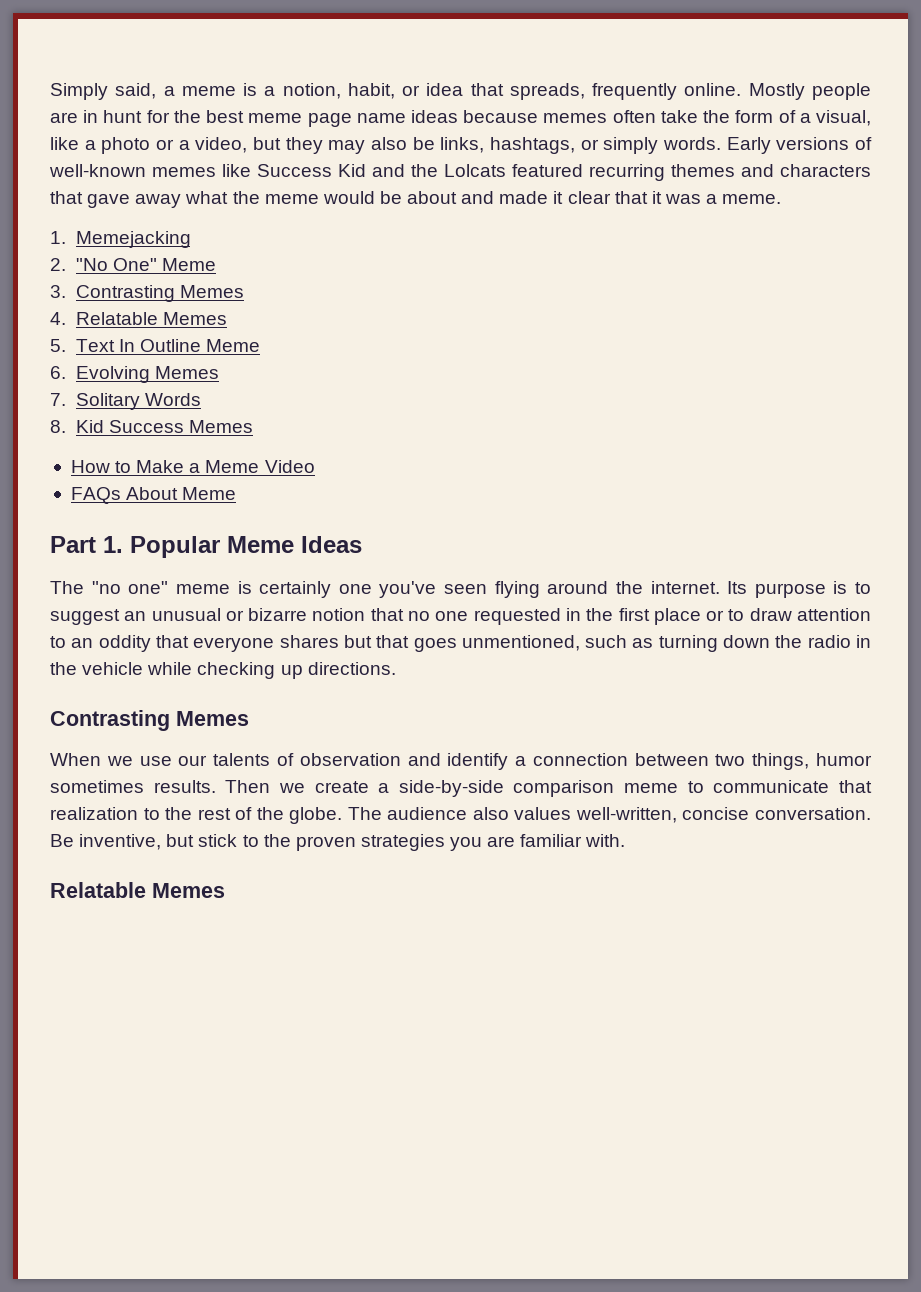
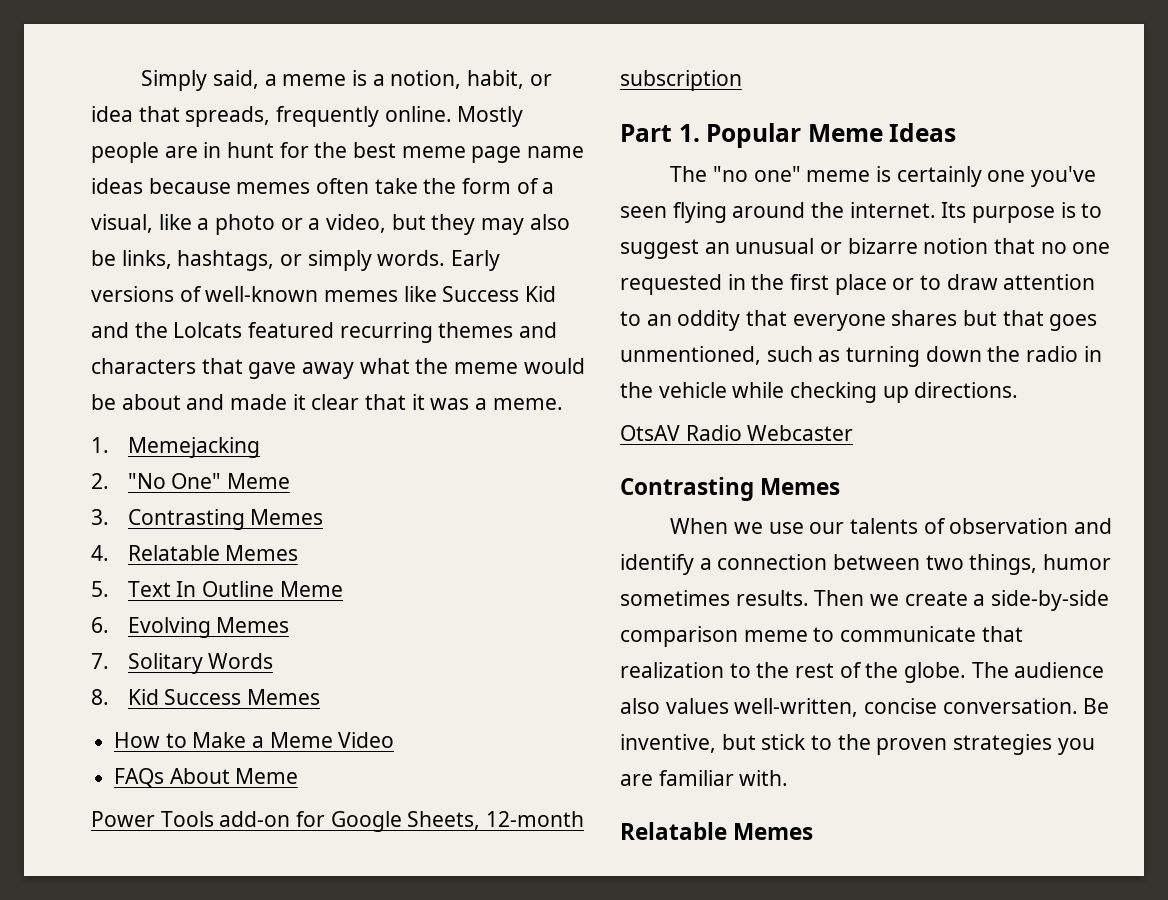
(237, 493) none -> [91,811,585,832] [620,70,742,91] // Power Tools add-on for Google Sheets, 12-month subscription
(396, 668) none -> [620,425,854,441] // OtsAV Radio Webcaster

